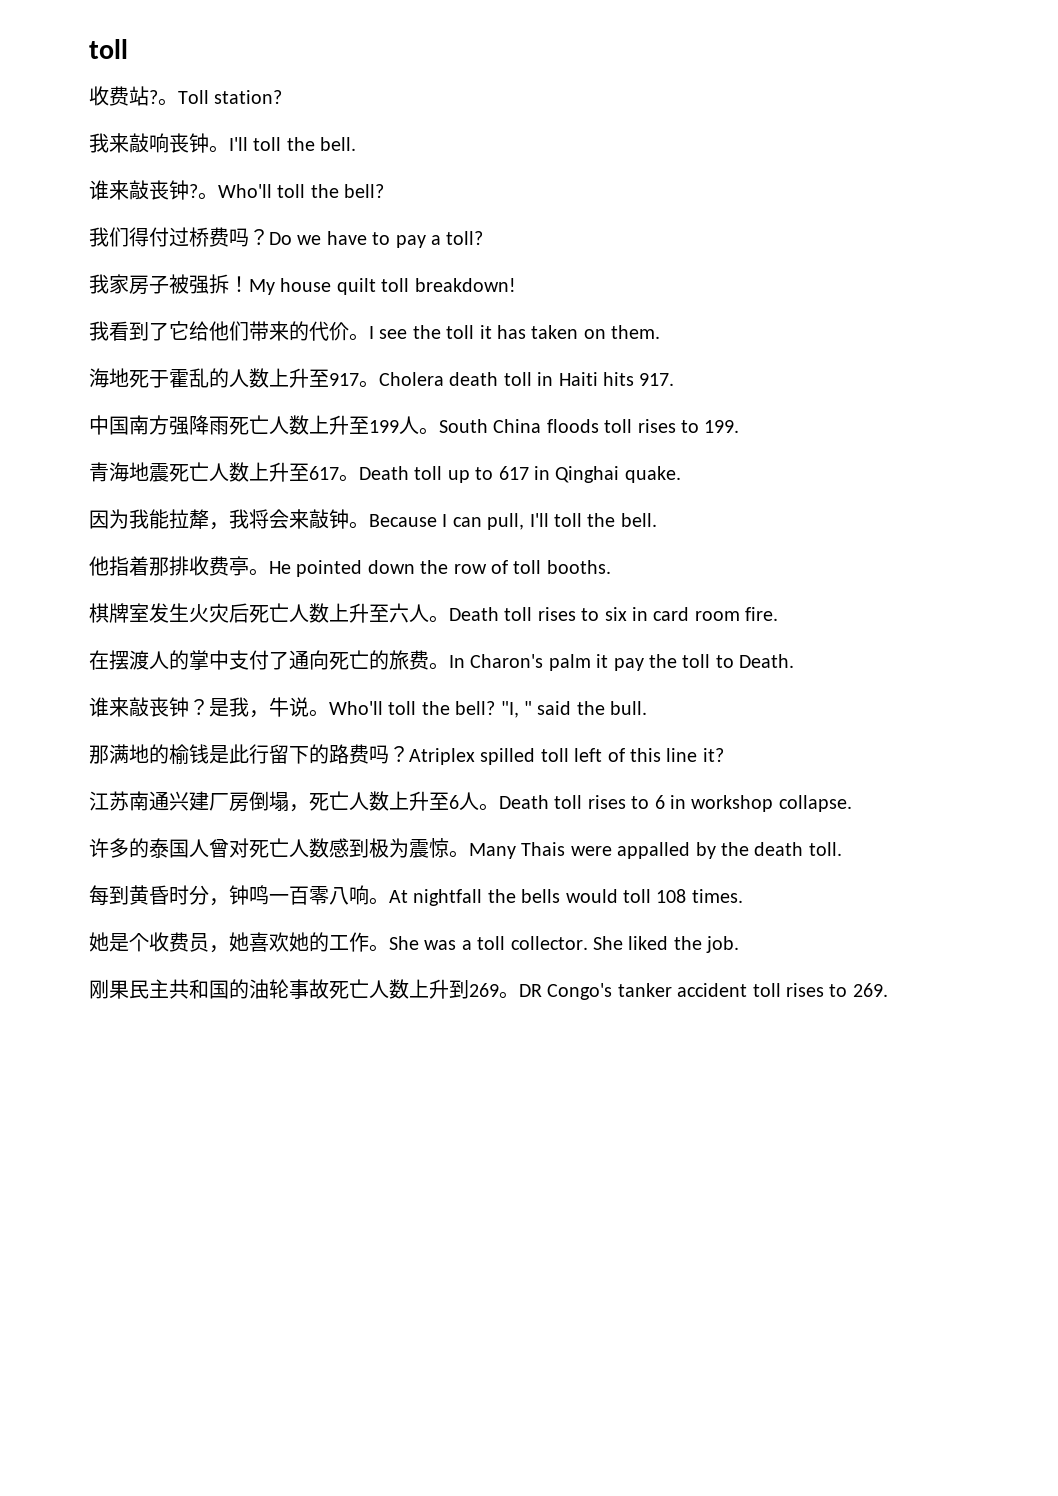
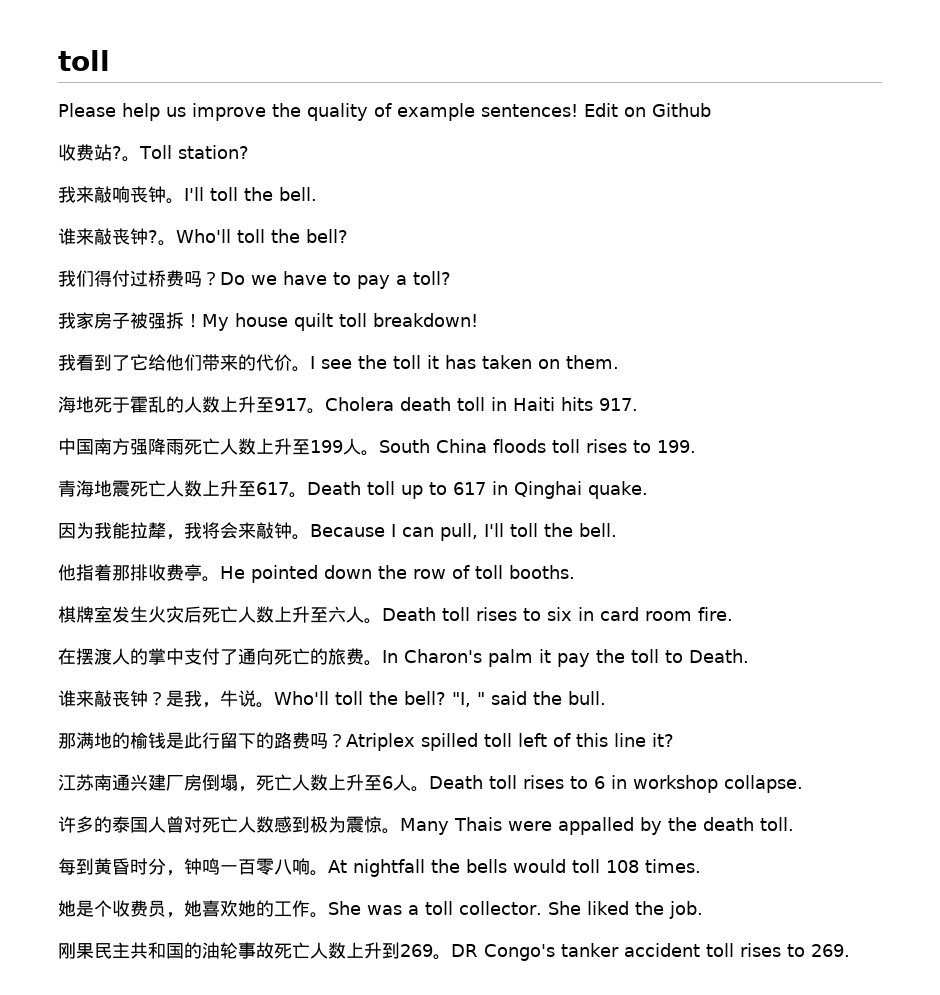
[89,39,128,59] toll -> [58,50,110,71] [58,103,711,121] toll // Please help us improve the quality of example sentences! Edit on Github

